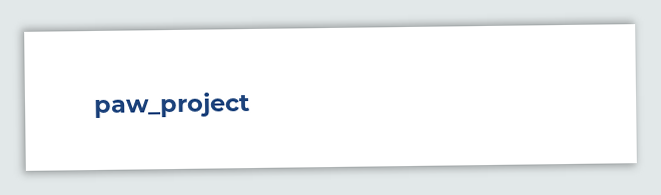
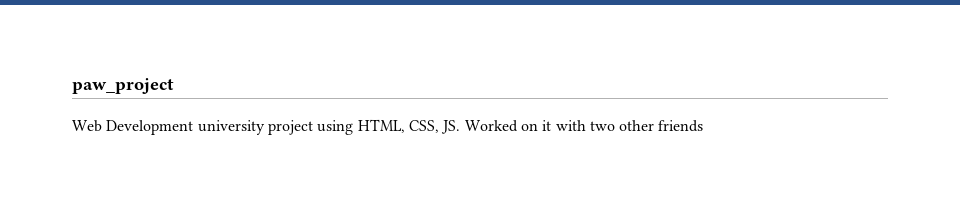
(251, 105) none -> [72,119,704,135] // Web Development university project using HTML, CSS, JS. Worked on it with two other friends

